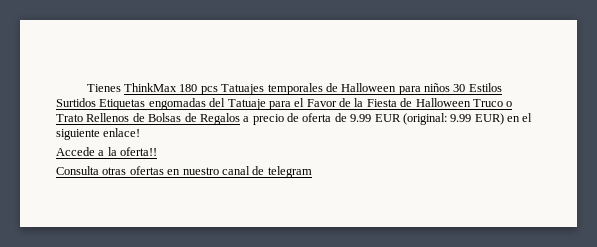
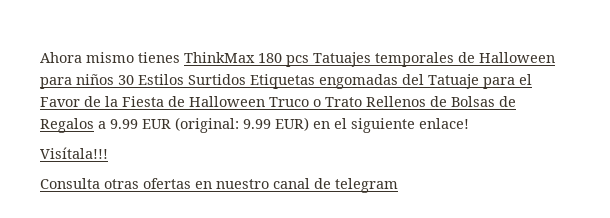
[86,84,121,92] Tienes -> [40,52,180,63] Ahora mismo tienes
[252,113,347,125] precio de oferta de -> (106, 125) none
[56,147,158,156] Accede a la oferta!! -> [40,147,108,159] Visítala!!!

